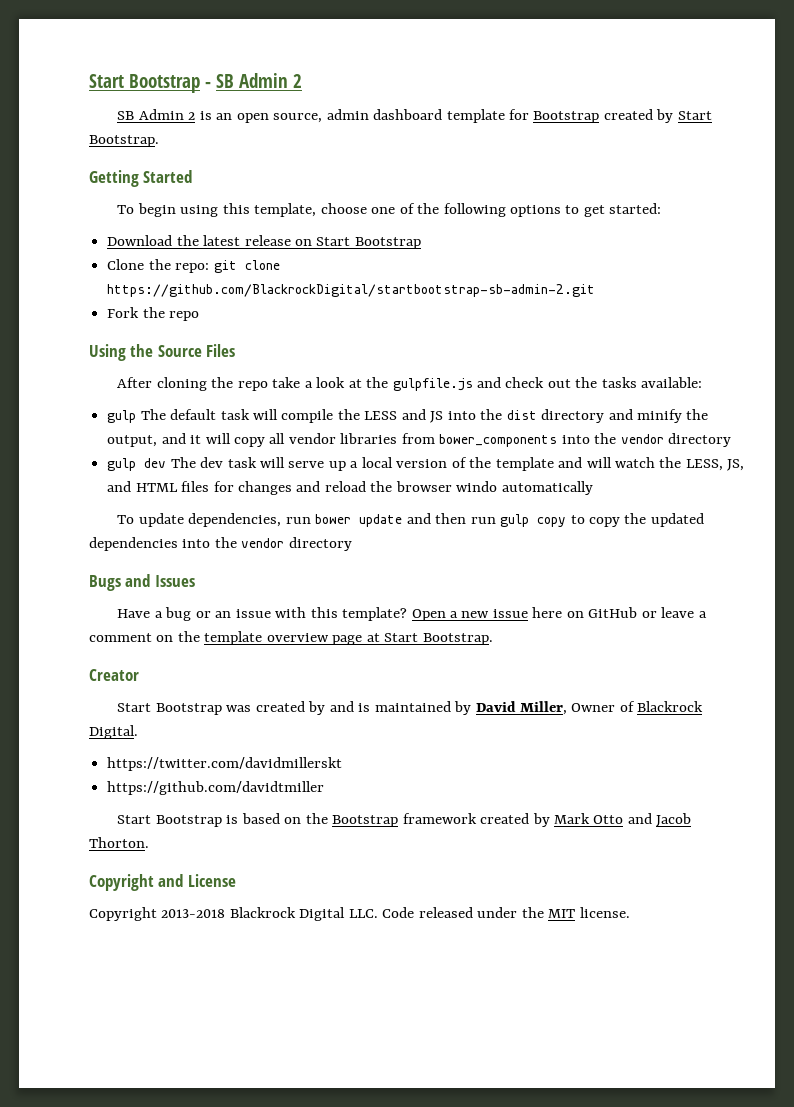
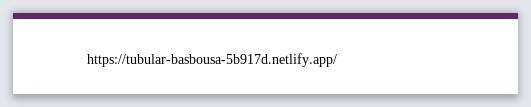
[89,73,302,93] [117,109,712,123] [89,135,159,147] [89,170,193,187] [117,203,662,217] [107,235,421,249] [107,259,280,273] [107,284,596,297] [107,307,200,321] [89,344,236,361] [117,377,703,391] [107,409,709,423] [107,433,732,447] [107,457,745,471] [107,481,593,495] [117,513,704,527] [89,537,352,551] [89,574,195,591] [117,607,707,621] [89,631,493,645] [89,669,139,681] [117,701,704,715] [89,725,138,739] [107,757,343,771] [107,781,325,795] [117,813,692,827] [89,837,149,848] [89,874,236,891] [89,907,630,921] Start Bootstrap - SB Admin 2 // SB Admin 2 is an open source, admin dashboard template for Bootstrap created by Start Bootstrap. // Getting Started // To begin using this template, choose one of the following options to get started: // Download the latest release on Start Bootstrap // Clone the repo: git clone https://github.com/BlackrockDigital/startbootstrap-sb-admin-2.git // Fork the repo // Using the Source Files // After cloning the repo take a look at the gulpfile.js and check out the tasks available: // gulp The default task will compile the LESS and JS into the dist directory and minify the output, and it will copy all vendor libraries from bower_components into the vendor directory // gulp dev The dev task will serve up a local version of the template and will watch the LESS, JS, and HTML files for changes and reload the browser windo automatically // To update dependencies, run bower update and then run gulp copy to copy the updated dependencies into the vendor directory // Bugs and Issues // Have a bug or an issue with this template? Open a new issue here on GitHub or leave a comment on the template overview page at Start Bootstrap. // Creator // Start Bootstrap was created by and is maintained by David Miller, Owner of Blackrock Digital. // https://twitter.com/davidmillerskt // https://github.com/davidtmiller // Start Bootstrap is based on the Bootstrap framework created by Mark Otto and Jacob Thorton. // Copyright and License // Copyright 2013-2018 Blackrock Digital LLC. Code released under the MIT license. -> [87,53,337,67] https://tubular-basbousa-5b917d.netlify.app/

